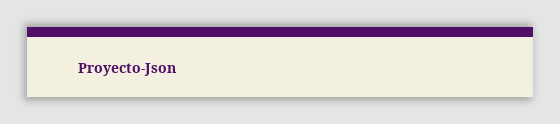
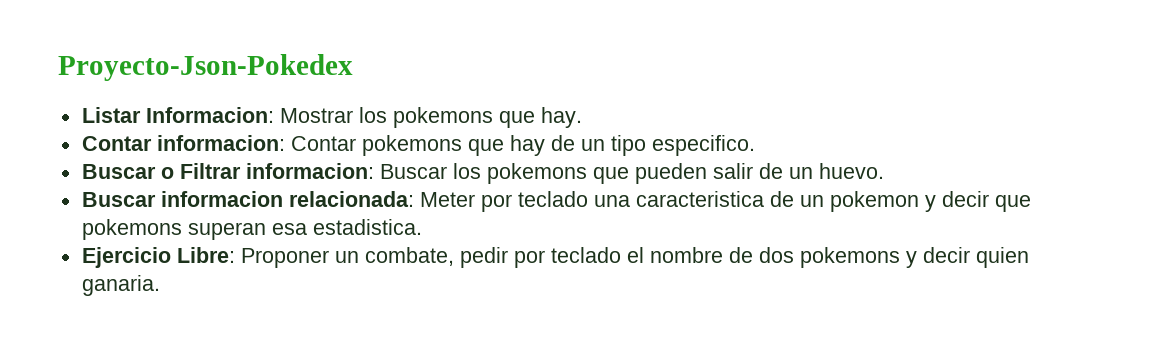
[78,63,176,76] Proyecto-Json -> [58,54,353,81] [81,107,582,128] [81,135,755,156] [81,163,884,184] [81,191,1031,212] [81,219,422,240] [81,247,1029,268] [81,275,160,296] Proyecto-Json-Pokedex // Listar Informacion: Mostrar los pokemons que hay. // Contar informacion: Contar pokemons que hay de un tipo especifico. // Buscar o Filtrar informacion: Buscar los pokemons que pueden salir de un huevo. // Buscar informacion relacionada: Meter por teclado una caracteristica de un pokemon y decir que pokemons superan esa estadistica. // Ejercicio Libre: Proponer un combate, pedir por teclado el nombre de dos pokemons y decir quien ganaria.

